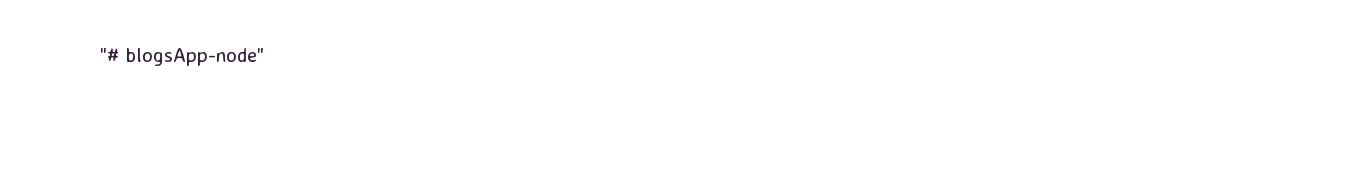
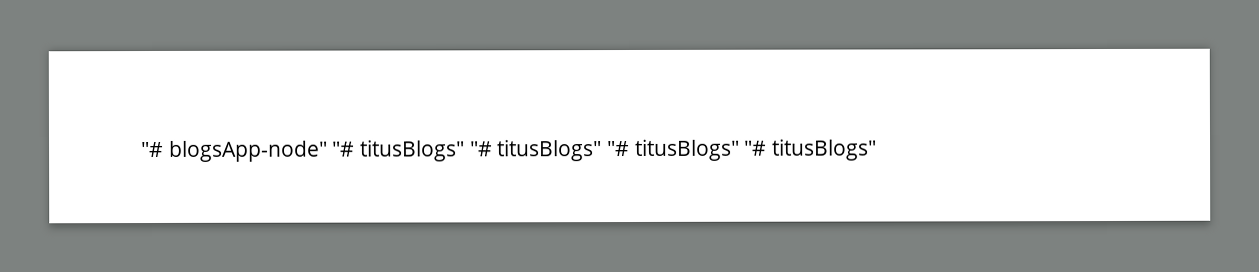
(264, 57) none -> [332,138,878,162] "# titusBlogs" "# titusBlogs" "# titusBlogs" "# titusBlogs"

